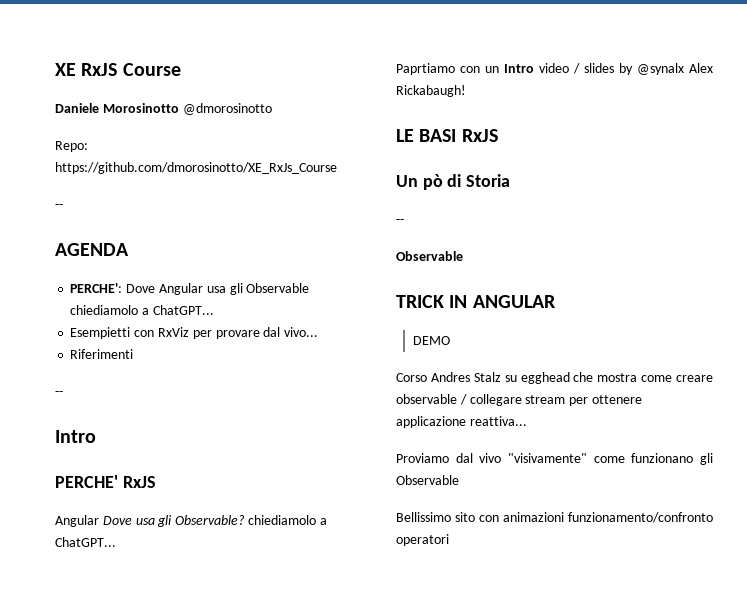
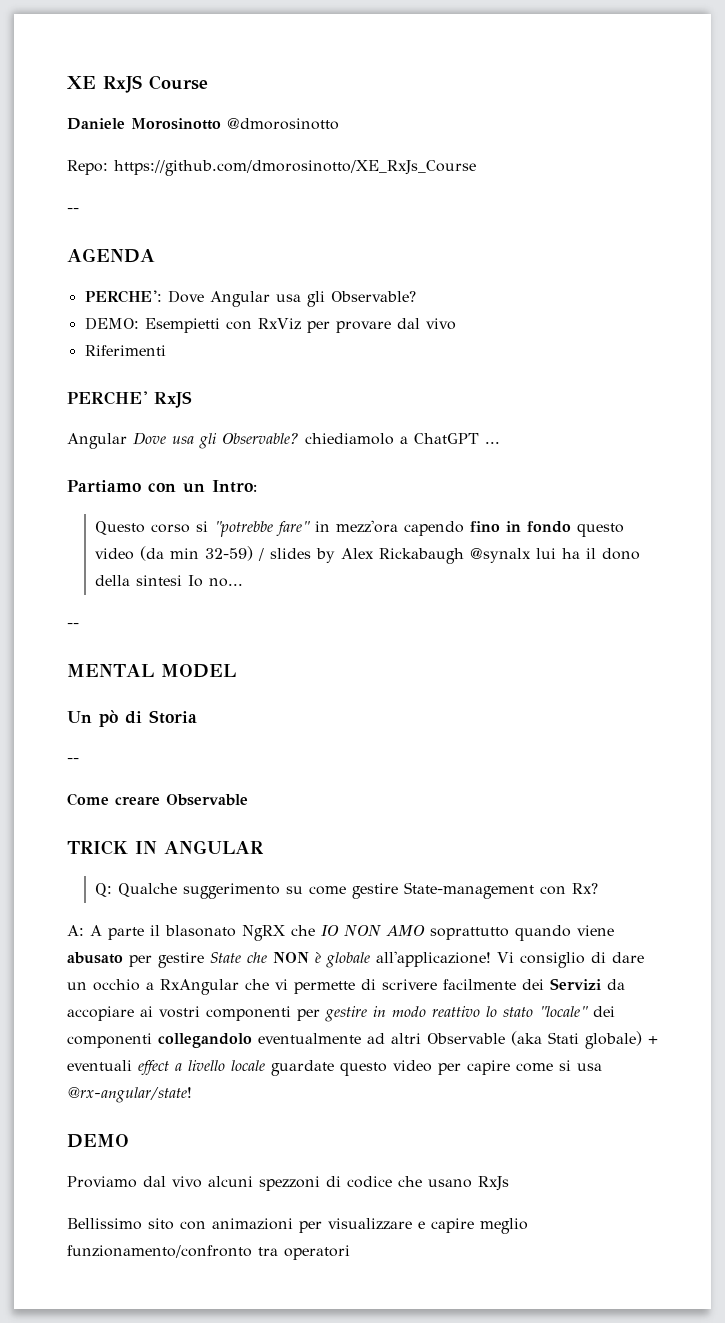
[246,283,310,293] [70,305,214,315] Observable chiediamolo a ChatGPT... // -> [330,291,416,302] [84,317,139,330] Observable? // DEMO:
[284,327,319,337] vivo... -> [425,318,456,330] vivo
[55,391,63,396] [55,430,96,443] // -- // Intro -> (166, 350) none
[55,537,116,547] [396,63,713,75] [396,85,466,97] [396,129,498,142] ChatGPT... // Paprtiamo con un Intro video / slides by @synalx Alex Rickabaugh! // LE BASI RxJS -> [414,433,500,444] [67,480,257,493] [94,520,624,537] [94,546,640,564] [94,575,243,587] [67,623,79,628] [67,664,236,678] ChatGPT ... // Partiamo con un Intro: // Questo corso si "potrebbe fare" in mezz'ora capendo fino in fondo questo video (da min 32-59) / slides by Alex Rickabaugh @synalx lui ha il dono della sintesi Io no... // -- // MENTAL MODEL
(404, 221) none -> [67,793,160,806] Come creare
[413,336,451,345] [396,372,713,384] [396,394,642,406] [396,416,527,428] [396,453,713,465] [396,475,459,485] [396,512,713,523] DEMO // Corso Andres Stalz su egghead che mostra come creare observable / collegare stream per ottenere applicazione reattiva... // Proviamo dal vivo "visivamente" come funzionano gli Observable // Bellissimo sito con animazioni funzionamento/confronto -> [94,882,598,899] [67,925,614,941] [67,951,644,968] [67,978,625,995] [67,1006,615,1022] [67,1031,658,1049] [67,1060,602,1076] [67,1087,192,1103] [67,1134,129,1148] [67,1176,509,1191] [67,1218,528,1234] [67,1245,278,1258] Q: Qualche suggerimento su come gestire State-management con Rx? // A: A parte il blasonato NgRX che IO NON AMO soprattutto quando viene abusato per gestire State che NON è globale all'applicazione! Vi consiglio di dare un occhio a RxAngular che vi permette di scrivere facilmente dei Servizi da accopiare ai vostri componenti per gestire in modo reattivo lo stato "locale" dei componenti collegandolo eventualmente ad altri Observable (aka Stati globale) + eventuali effect a livello locale guardate questo video per capire come si usa @rx-angular/state! // DEMO // Proviamo dal vivo alcuni spezzoni di codice che usano RxJs // Bellissimo sito con animazioni per visualizzare e capire meglio funzionamento/confronto tra

